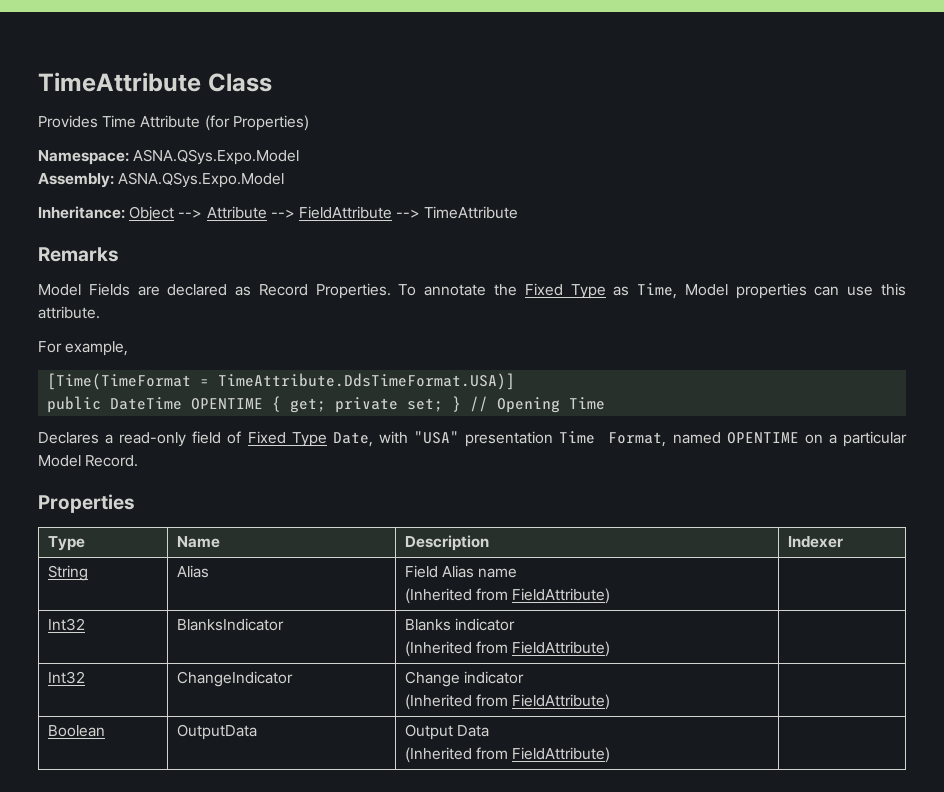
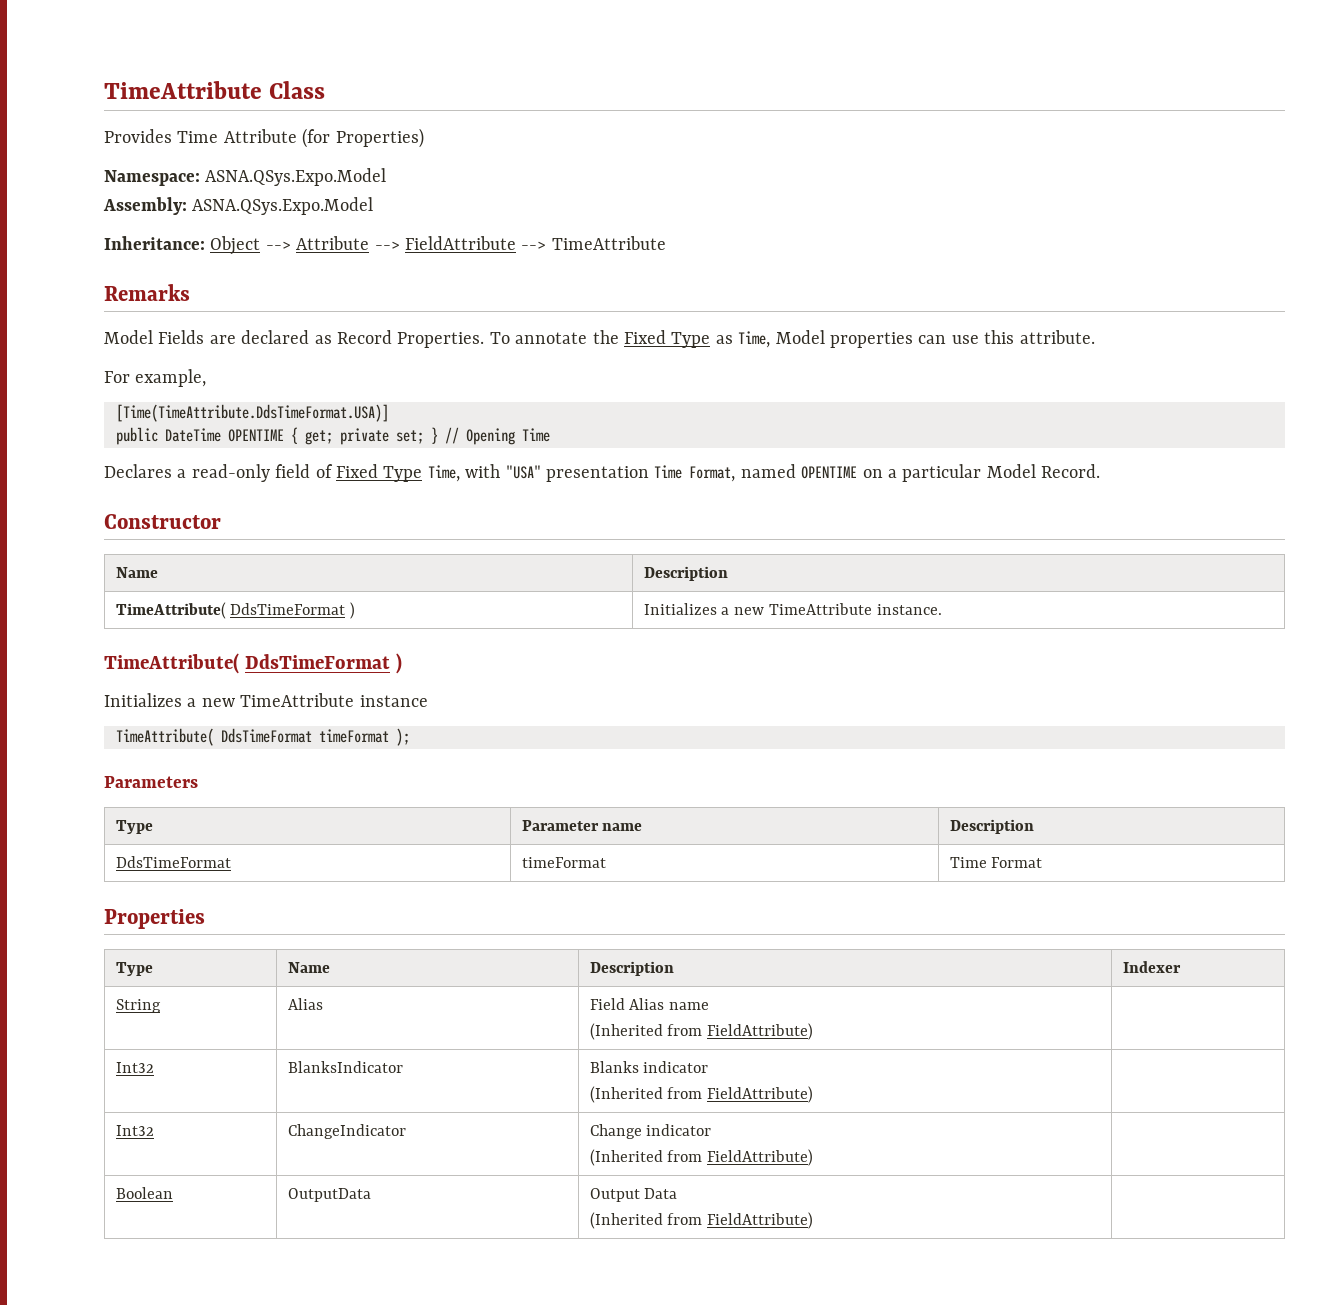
[47,373,516,390] [Time(TimeFormat = TimeAttribute.DdsTimeFormat.USA)] -> [116,404,389,422] [Time(TimeAttribute.DdsTimeFormat.USA)]
[332,432,373,447] Date, -> [427,465,460,482] Time,
(139, 461) none -> [104,514,221,529] [115,567,158,578] [643,566,728,581] [115,602,356,619] [643,603,942,615] [104,653,402,674] [104,693,428,707] [116,728,410,746] [104,776,198,788] [115,820,153,834] [521,820,643,831] [949,819,1034,834] [115,856,231,868] [521,857,606,868] [949,857,1043,868] // Constructor // Name | Description // TimeAttribute( DdsTimeFormat ) | Initializes a new TimeAttribute instance. // TimeAttribute( DdsTimeFormat ) // Initializes a new TimeAttribute instance // TimeAttribute( DdsTimeFormat timeFormat ); // Parameters // Type | Parameter name | Description // DdsTimeFormat | timeFormat | Time Format

